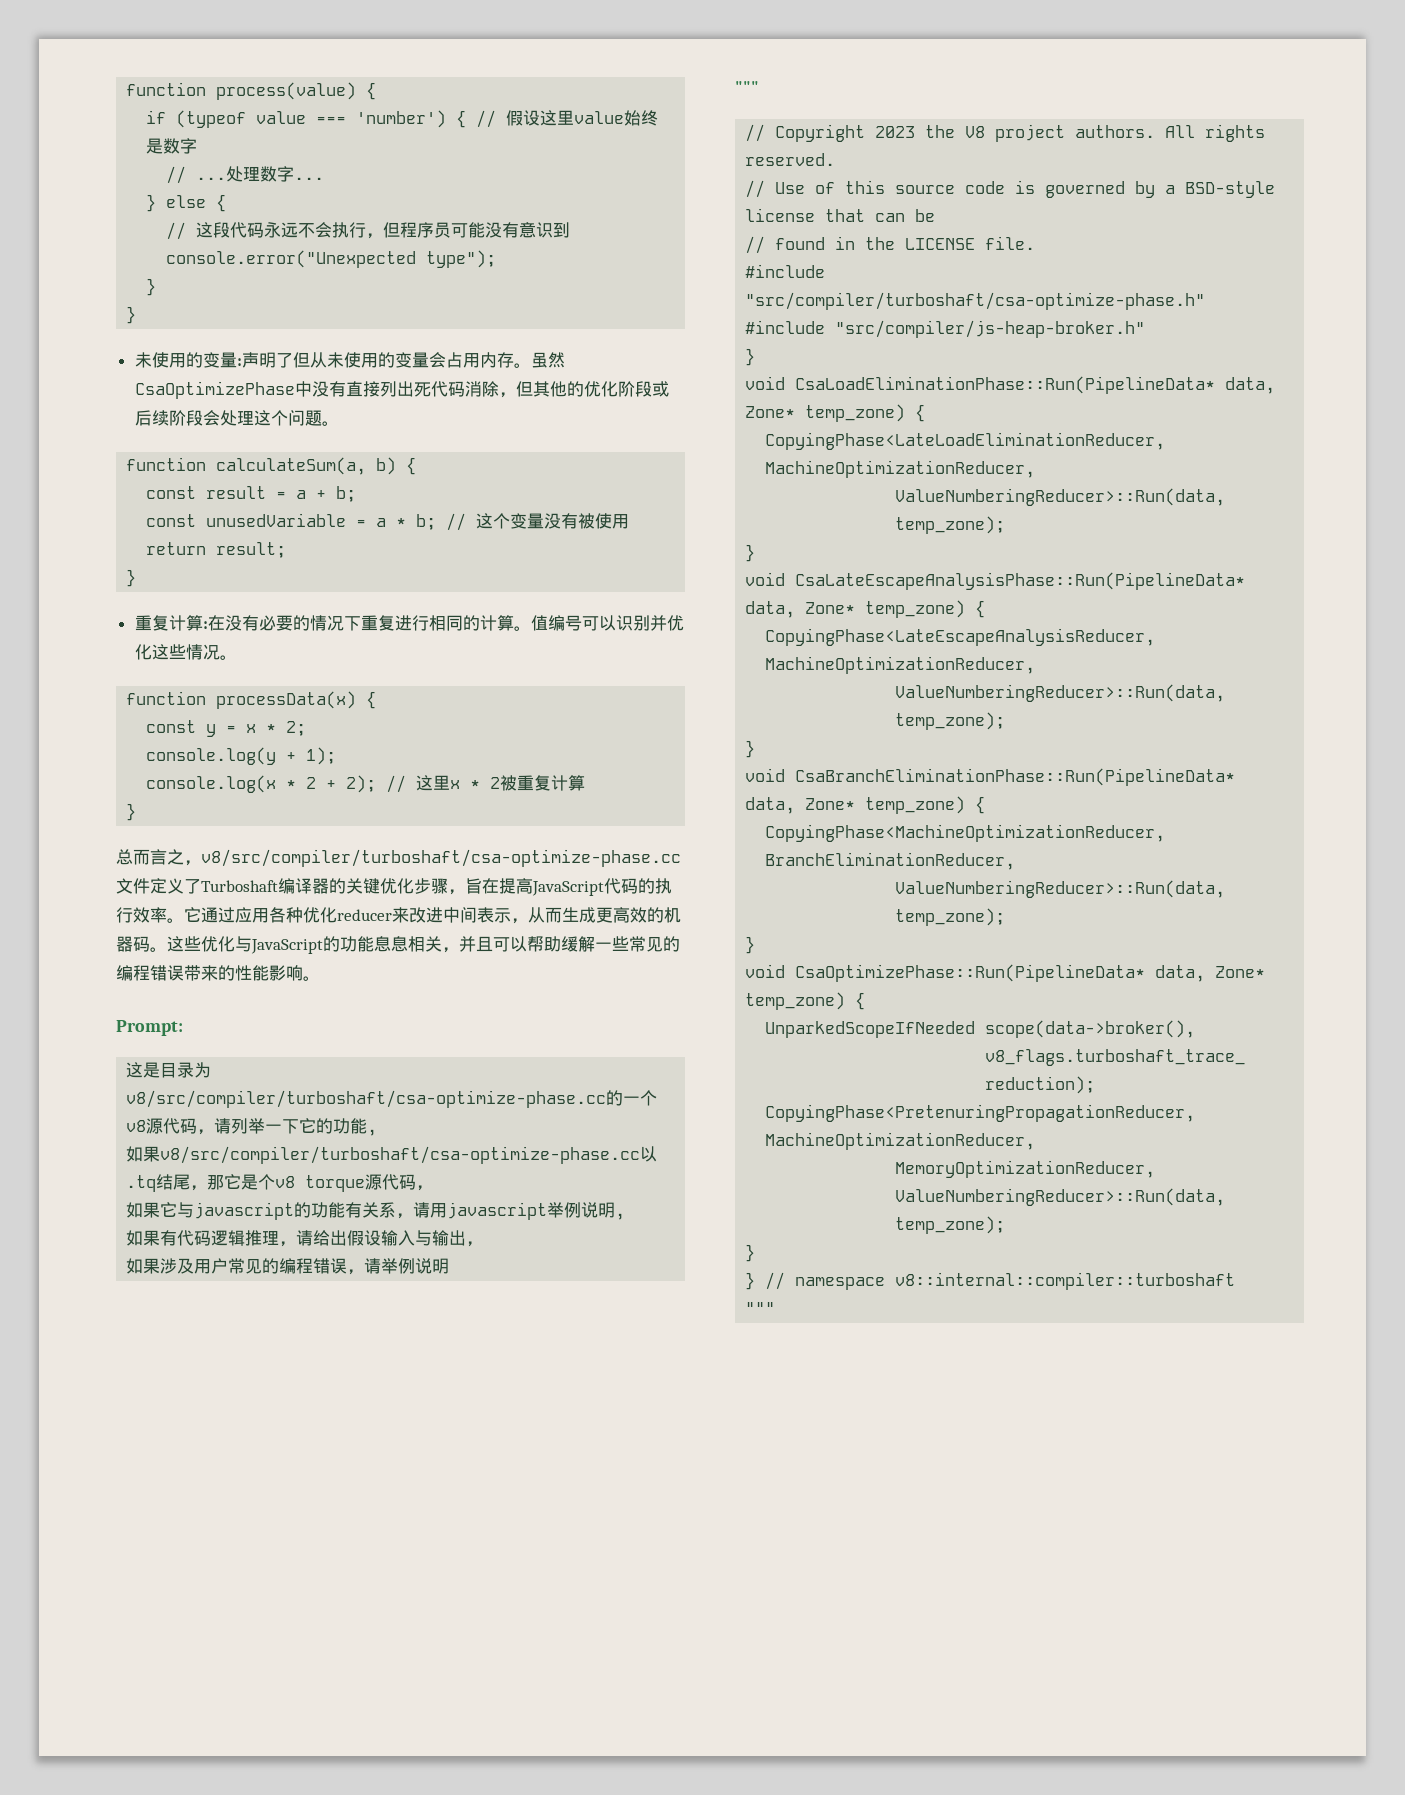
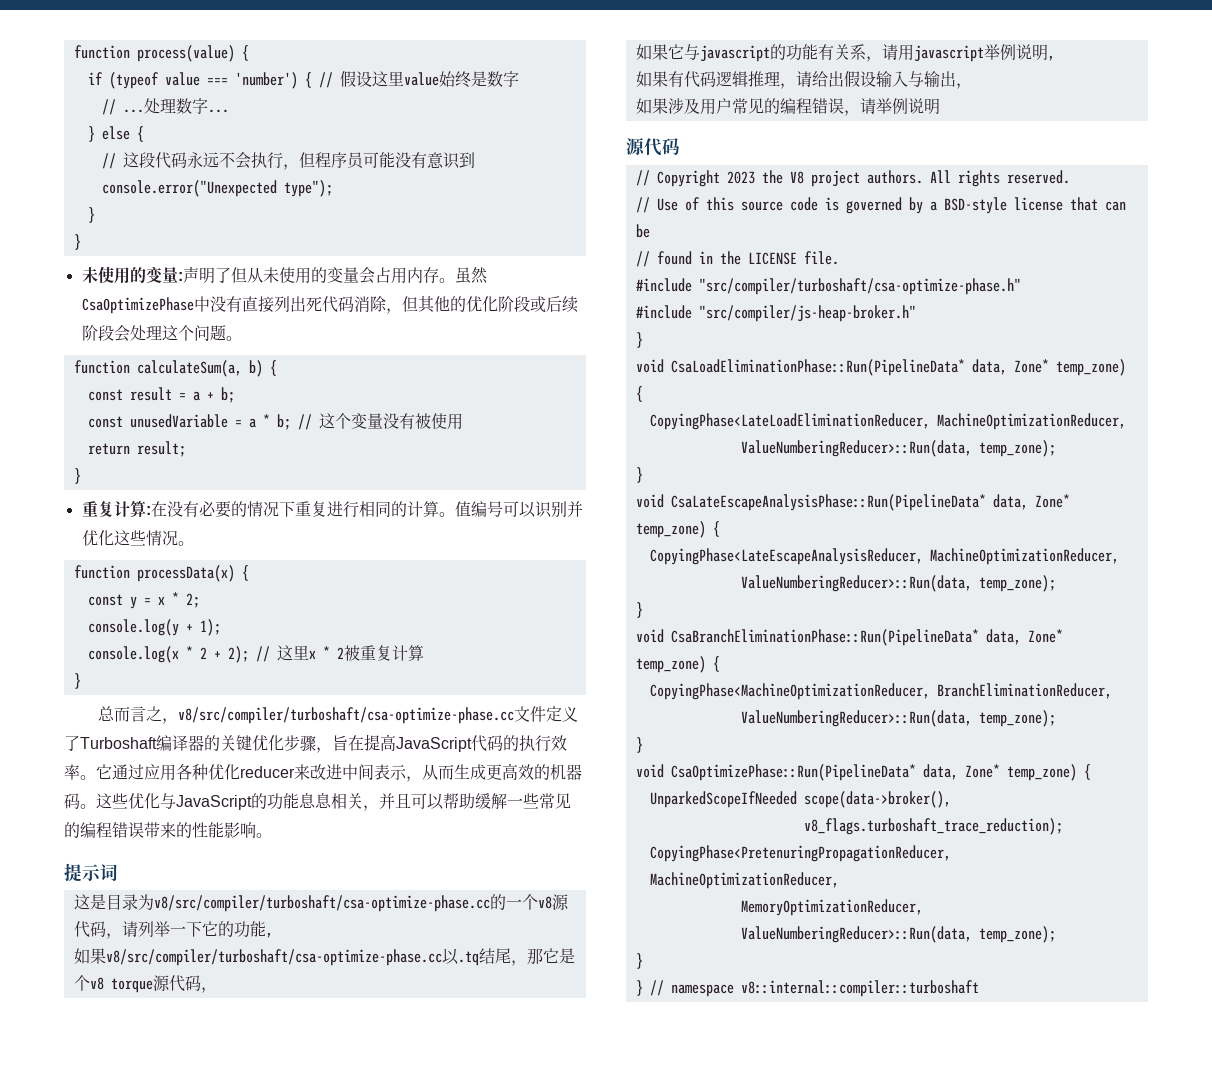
[116,1020,183,1036] Prompt: -> [64,863,118,882] 提示词
[735,81,759,94] """ -> [626,138,680,156] 源代码
[745,1302,776,1314] // """ -> (979, 988) none

